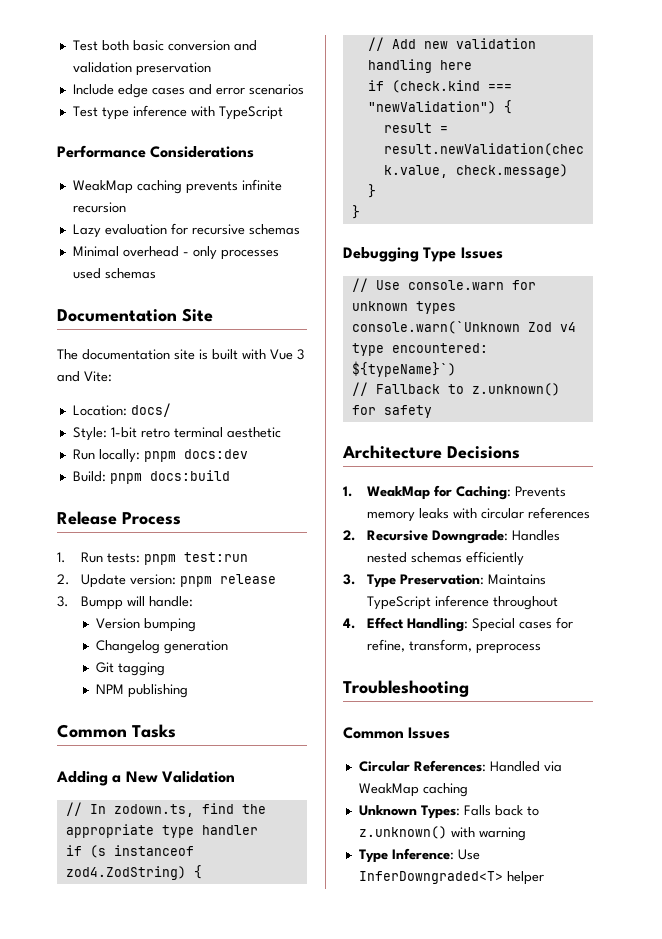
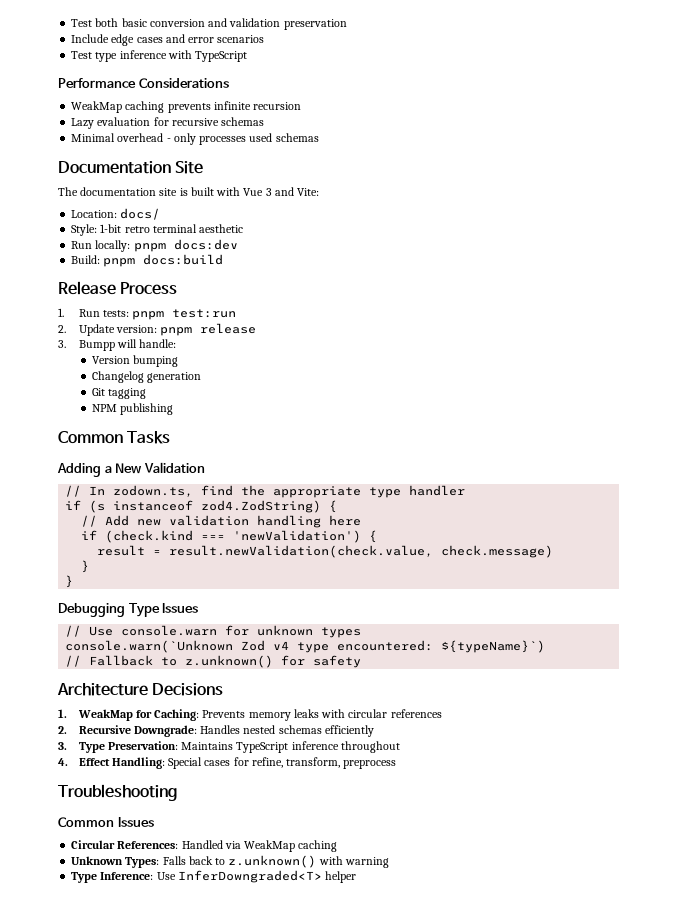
[367,101,496,114] "newValidation") -> [233,530,362,543] 'newValidation')

